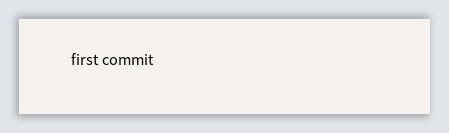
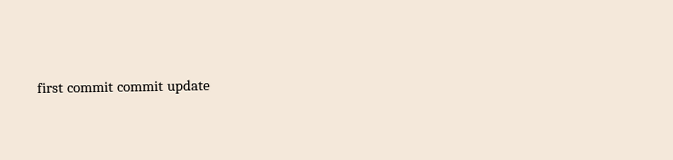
(154, 59) none -> [115,79,211,94] commit update

